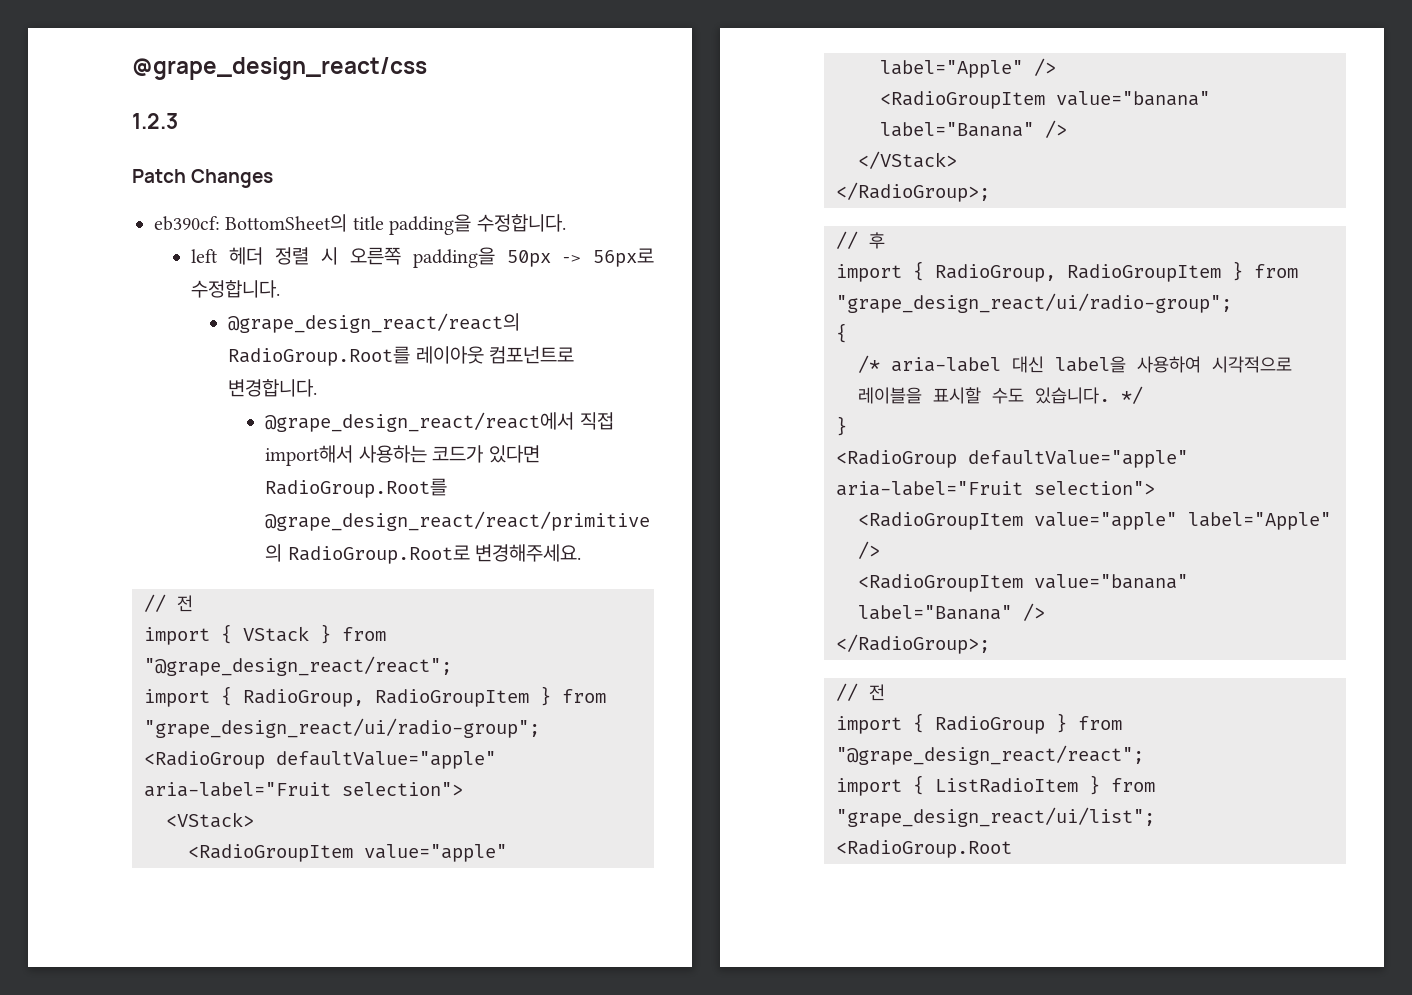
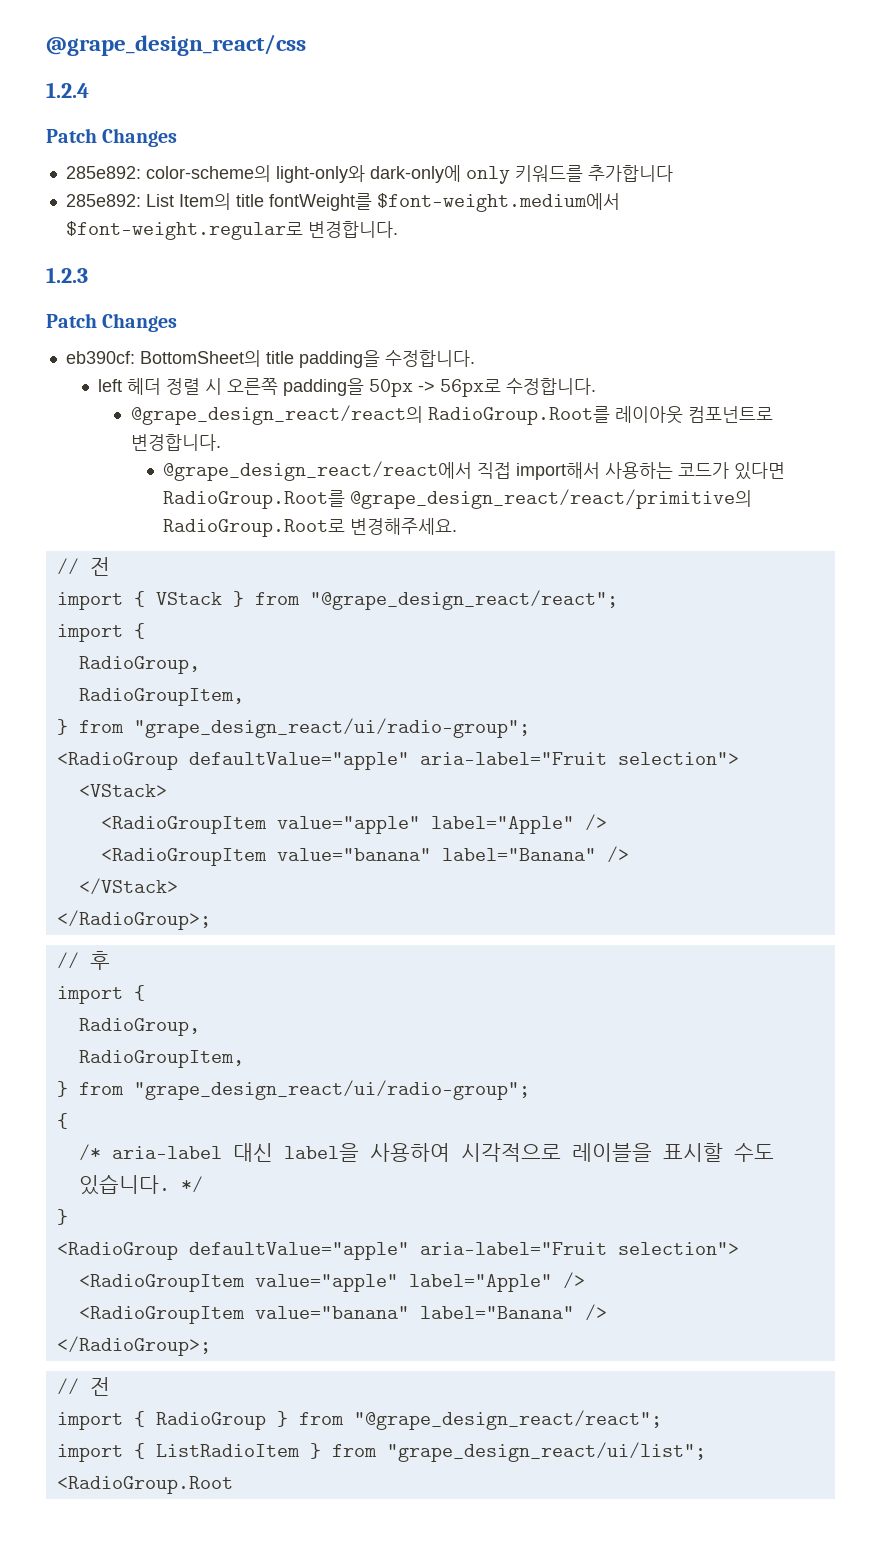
(427, 68) none -> [46,82,89,98] [46,128,178,147] [65,165,673,184] [65,193,620,212] [65,221,398,240] // 1.2.4 // Patch Changes // 285e892: color-scheme의 light-only와 dark-only에 only 키워드를 추가합니다 // 285e892: List Item의 title fontWeight를 $font-weight.medium에서 $font-weight.regular로 변경합니다.
[243,689,529,707] RadioGroup, RadioGroupItem -> [78,656,200,674] [78,688,244,706] // RadioGroup, // RadioGroupItem, //
[935,264,1221,282] RadioGroup, RadioGroupItem -> [78,1018,200,1036] [78,1050,244,1068] // RadioGroup, // RadioGroupItem, //

